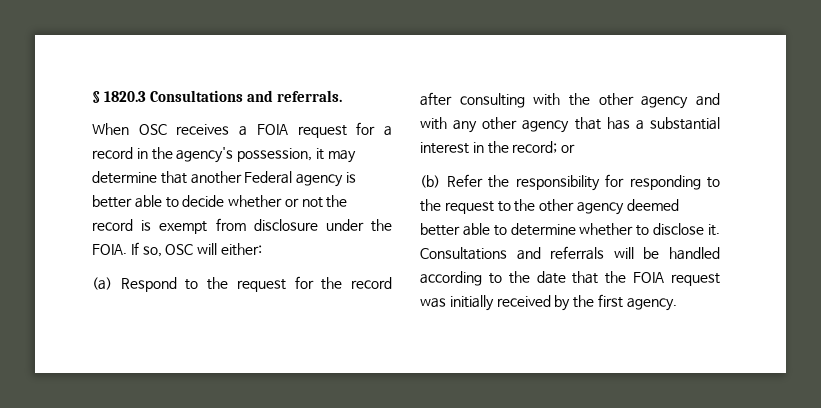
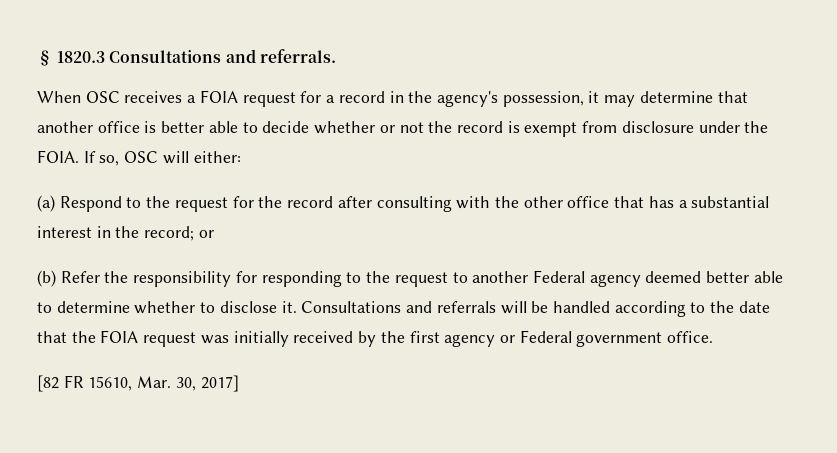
[244,171,344,187] Federal agency -> [97,121,140,133] office
[641,93,720,109] [420,117,570,133] agency and with any other agency -> [567,196,610,208] office
[514,199,575,212] the other -> [472,270,585,283] another Federal
[626,298,677,311] agency. -> [444,330,714,347] [37,375,239,392] agency or Federal government office. // [82 FR 15610, Mar. 30, 2017]

